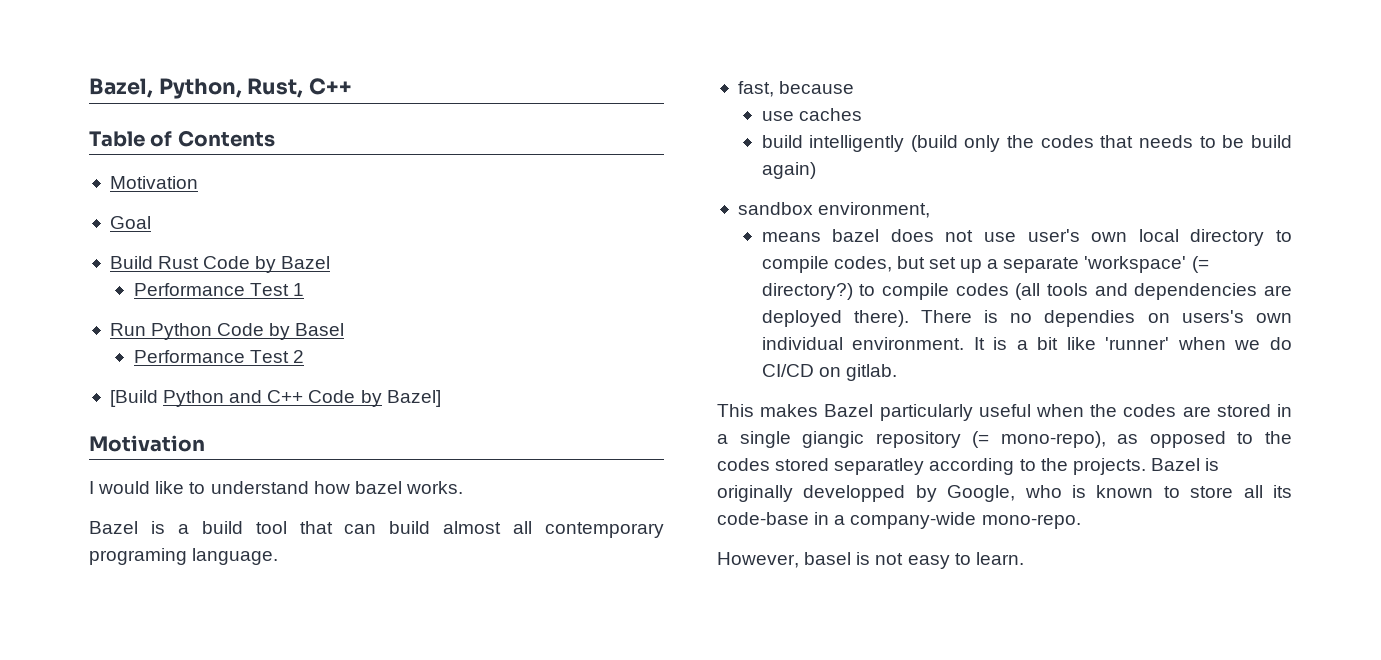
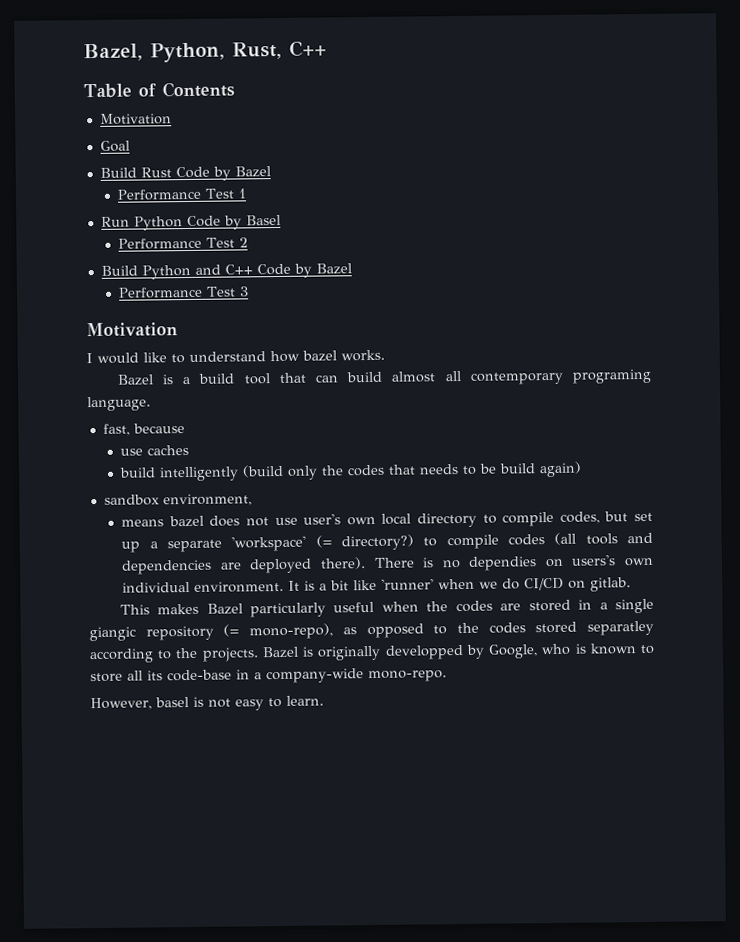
[109,390,158,407] [Build -> [100,265,138,276] Build
[386,390,441,407] Bazel] -> [315,263,352,275] [118,286,250,299] Bazel // Performance Test 3

